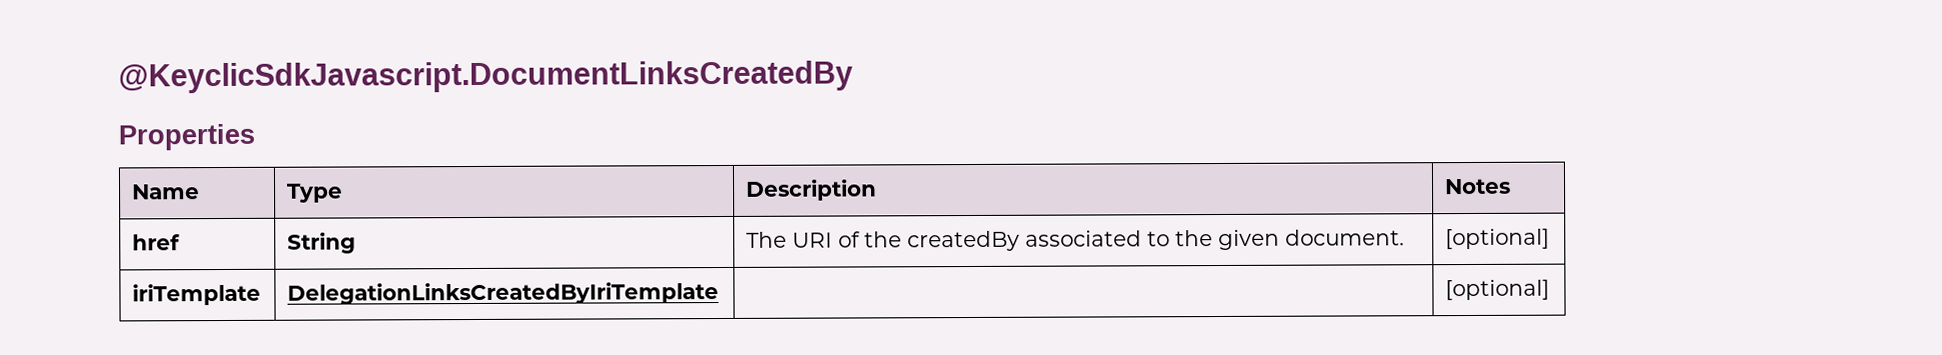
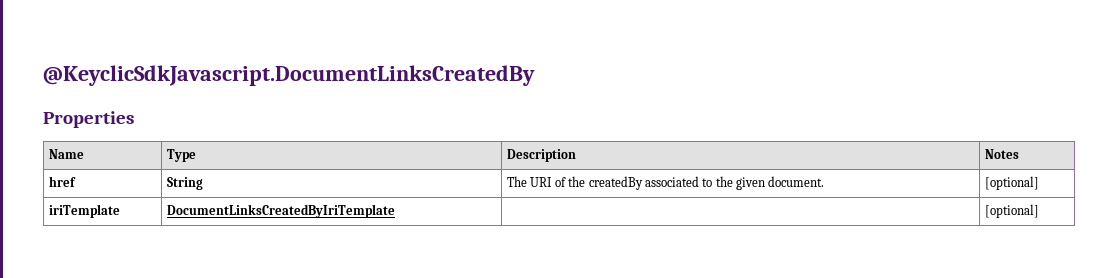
[287,282,720,305] DelegationLinksCreatedByIriTemplate -> [167,204,396,218] DocumentLinksCreatedByIriTemplate

